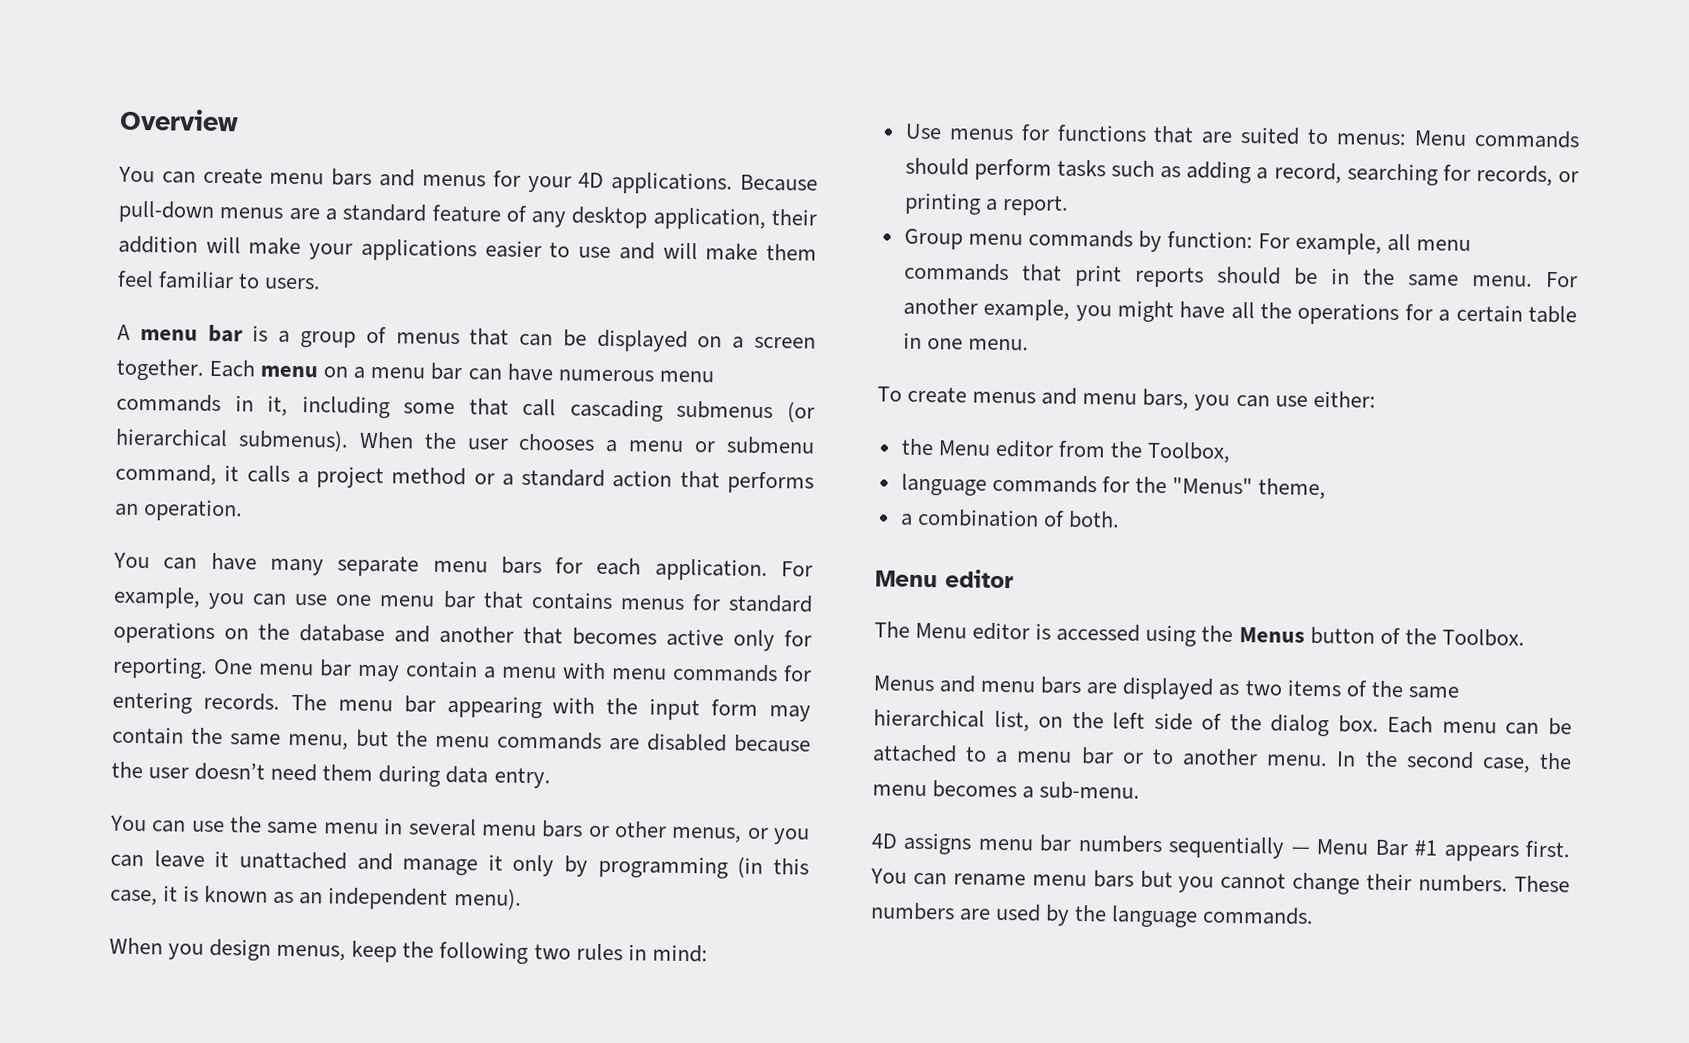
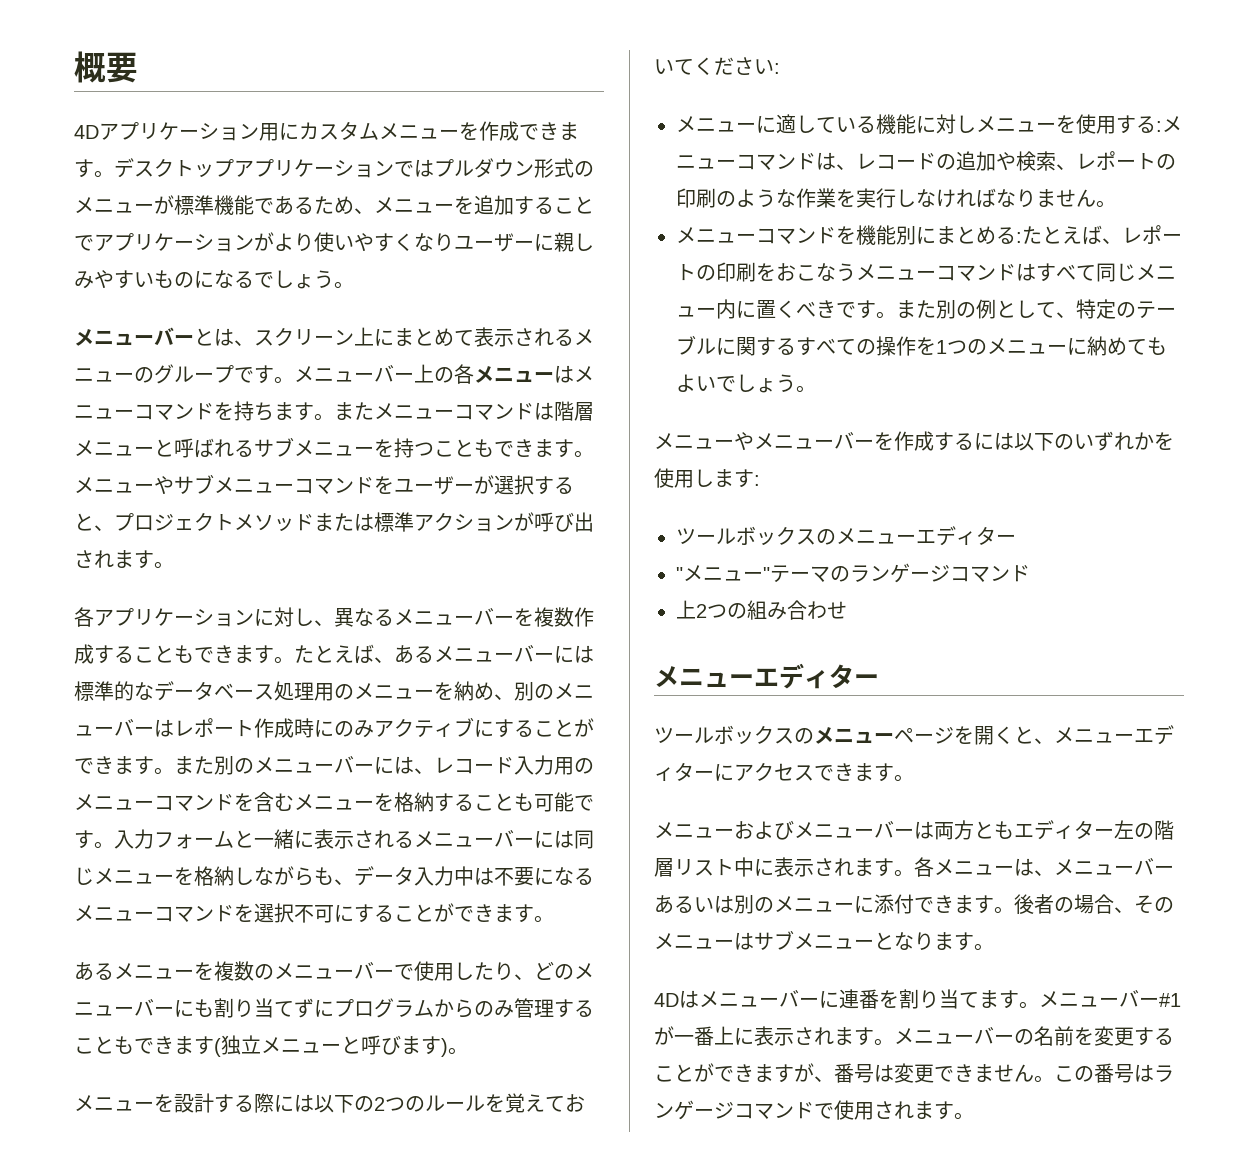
[119,108,239,132] [118,166,818,195] [118,200,817,230] [118,235,818,262] [117,270,322,290] [117,324,817,352] [116,358,714,383] [116,393,815,423] [115,428,815,455] [115,463,814,494] [115,499,244,522] [113,552,813,582] [113,586,813,613] [113,621,812,652] [112,656,812,683] [112,691,811,722] [112,726,811,753] [111,761,551,789] [110,815,810,845] [110,850,809,879] [110,885,522,910] [109,937,708,965] [904,123,1580,149] [904,157,1579,186] [903,192,1069,216] [903,228,1472,255] [903,262,1578,288] [902,297,1577,326] [902,332,1029,351] [877,386,1376,411] [900,438,1232,463] [900,473,1327,500] [899,508,1120,529] [875,569,1014,589] [874,621,1525,647] [873,675,1459,700] [873,709,1572,737] [872,744,1572,773] [872,780,1141,800] [871,832,1570,862] [870,868,1570,895] [870,902,1315,928] Overview // You can create menu bars and menus for your 4D applications. Because pull-down menus are a standard feature of any desktop application, their addition will make your applications easier to use and will make them feel familiar to users. // A menu bar is a group of menus that can be displayed on a screen together. Each menu on a menu bar can have numerous menu commands in it, including some that call cascading submenus (or hierarchical submenus). When the user chooses a menu or submenu command, it calls a project method or a standard action that performs an operation. // You can have many separate menu bars for each application. For example, you can use one menu bar that contains menus for standard operations on the database and another that becomes active only for reporting. One menu bar may contain a menu with menu commands for entering records. The menu bar appearing with the input form may contain the same menu, but the menu commands are disabled because the user doesn’t need them during data entry. // You can use the same menu in several menu bars or other menus, or you can leave it unattached and manage it only by programming (in this case, it is known as an independent menu). // When you design menus, keep the following two rules in mind: // Use menus for functions that are suited to menus: Menu commands should perform tasks such as adding a record, searching for records, or printing a report. // Group menu commands by function: For example, all menu commands that print reports should be in the same menu. For another example, you might have all the operations for a certain table in one menu. // To create menus and menu bars, you can use either: // the Menu editor from the Toolbox, // language commands for the "Menus" theme, // a combination of both. // Menu editor // The Menu editor is accessed using the Menus button of the Toolbox. // Menus and menu bars are displayed as two items of the same hierarchical list, on the left side of the dialog box. Each menu can be attached to a menu bar or to another menu. In the second case, the menu becomes a sub-menu. // 4D assigns menu bar numbers sequentially — Menu Bar #1 appears first. You can rename menu bars but you cannot change their numbers. These numbers are used by the language commands. -> [74,51,138,83] [74,121,579,141] [74,158,594,178] [74,195,594,215] [74,232,594,252] [74,270,354,289] [74,327,594,347] [74,364,594,384] [74,401,594,421] [74,437,594,458] [74,474,574,495] [74,512,594,532] [74,550,174,569] [74,607,594,627] [74,644,594,664] [74,681,594,701] [74,717,594,738] [74,755,594,775] [74,792,594,812] [74,829,594,849] [74,866,594,886] [74,903,554,923] [74,961,594,981] [74,998,594,1018] [74,1035,468,1057] [74,1093,585,1113] [654,57,780,75] [676,114,1182,134] [676,151,1176,171] [676,188,1116,208] [676,225,1182,245] [676,262,1176,282] [676,299,1176,319] [676,335,1167,356] [676,374,816,393] [654,431,1174,451] [654,468,760,488] [676,526,1016,546] [676,563,1030,583] [676,600,847,620] [654,663,879,689] [654,725,1174,745] [654,762,914,782] [654,820,1174,840] [654,857,1174,877] [654,894,1174,914] [654,930,994,951] [654,989,1181,1009] [654,1026,1174,1046] [654,1063,1174,1083] [654,1100,974,1120] 概要 // 4Dアプリケーション用にカスタムメニューを作成できます。デスクトップアプリケーションではプルダウン形式のメニューが標準機能であるため、メニューを追加することでアプリケーションがより使いやすくなりユーザーに親しみやすいものになるでしょう。 // メニューバーとは、スクリーン上にまとめて表示されるメニューのグループです。メニューバー上の各メニューはメニューコマンドを持ちます。またメニューコマンドは階層メニューと呼ばれるサブメニューを持つこともできます。メニューやサブメニューコマンドをユーザーが選択すると、プロジェクトメソッドまたは標準アクションが呼び出されます。 // 各アプリケーションに対し、異なるメニューバーを複数作成することもできます。たとえば、あるメニューバーには標準的なデータベース処理用のメニューを納め、別のメニューバーはレポート作成時にのみアクティブにすることができます。また別のメニューバーには、レコード入力用のメニューコマンドを含むメニューを格納することも可能です。入力フォームと一緒に表示されるメニューバーには同じメニューを格納しながらも、データ入力中は不要になるメニューコマンドを選択不可にすることができます。 // あるメニューを複数のメニューバーで使用したり、どのメニューバーにも割り当てずにプログラムからのみ管理することもできます(独立メニューと呼びます)。 // メニューを設計する際には以下の2つのルールを覚えておいてください: // メニューに適している機能に対しメニューを使用する:メニューコマンドは、レコードの追加や検索、レポートの印刷のような作業を実行しなければなりません。 // メニューコマンドを機能別にまとめる:たとえば、レポートの印刷をおこなうメニューコマンドはすべて同じメニュー内に置くべきです。また別の例として、特定のテーブルに関するすべての操作を1つのメニューに納めてもよいでしょう。 // メニューやメニューバーを作成するには以下のいずれかを使用します: // ツールボックスのメニューエディター // "メニュー"テーマのランゲージコマンド // 上2つの組み合わせ // メニューエディター // ツールボックスのメニューページを開くと、メニューエディターにアクセスできます。 // メニューおよびメニューバーは両方ともエディター左の階層リスト中に表示されます。各メニューは、メニューバーあるいは別のメニューに添付できます。後者の場合、そのメニューはサブメニューとなります。 // 4Dはメニューバーに連番を割り当てます。メニューバー#1が一番上に表示されます。メニューバーの名前を変更することができますが、番号は変更できません。この番号はランゲージコマンドで使用されます。

